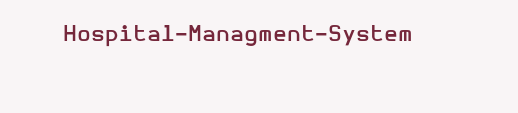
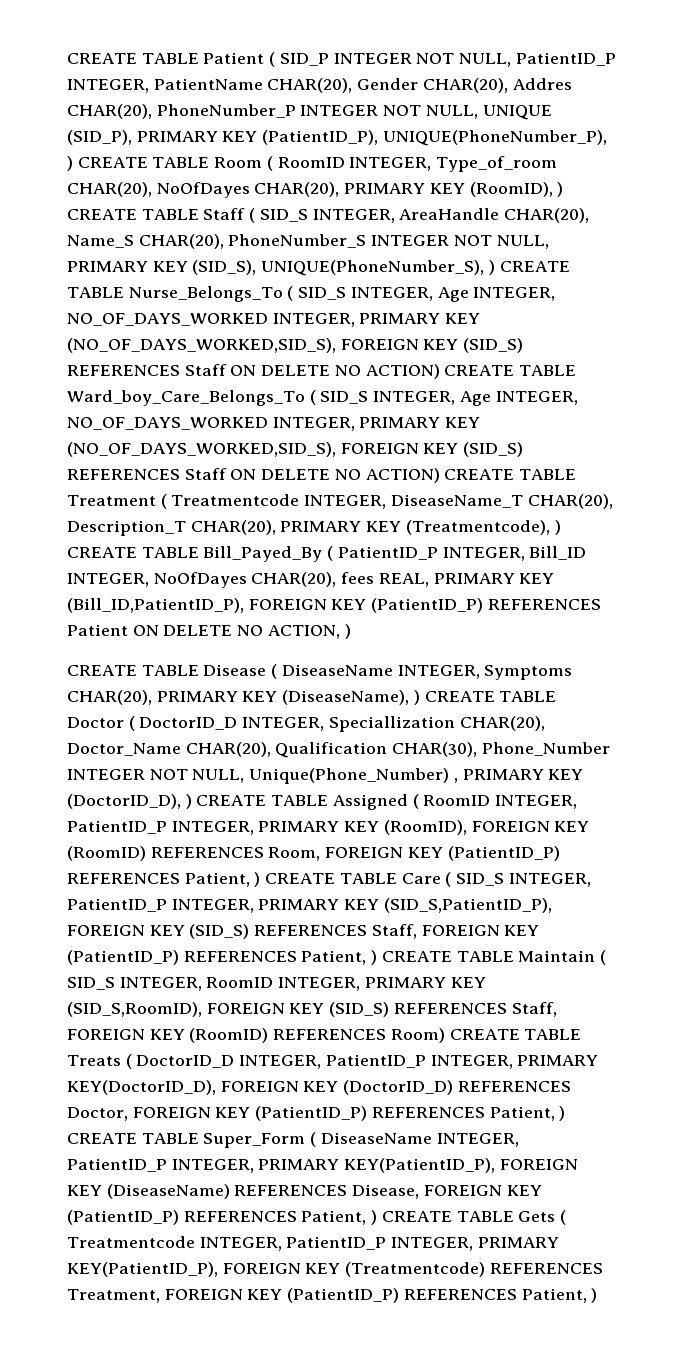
[63,25,413,47] Hospital-Managment-System -> [67,52,616,67] [67,78,572,93] [67,104,552,120] [67,130,607,146] [67,156,558,172] [67,182,564,198] [67,208,590,223] [67,234,549,249] [67,260,570,276] [67,286,556,302] [67,313,481,327] [67,338,524,353] [67,364,577,379] [67,390,578,406] [67,417,481,431] [67,442,524,457] [67,468,577,483] [67,494,613,509] [67,520,561,536] [67,546,587,562] [67,572,555,588] [67,598,601,613] [67,624,351,639] [67,664,573,680] [67,690,557,705] [67,716,545,732] [67,742,610,758] [67,768,584,784] [67,794,578,810] [67,820,590,835] [67,846,560,861] [67,872,591,887] [67,898,552,913] [67,924,540,939] [67,950,607,965] [67,977,486,991] [67,1002,557,1017] [67,1028,582,1043] [67,1054,599,1069] [67,1080,571,1095] [67,1106,566,1121] [67,1132,519,1148] [67,1158,578,1173] [67,1184,542,1199] [67,1210,567,1225] [67,1236,559,1251] [67,1262,603,1277] [67,1288,598,1303] CREATE TABLE Patient ( SID_P INTEGER NOT NULL, PatientID_P INTEGER, PatientName CHAR(20), Gender CHAR(20), Addres CHAR(20), PhoneNumber_P INTEGER NOT NULL, UNIQUE (SID_P), PRIMARY KEY (PatientID_P), UNIQUE(PhoneNumber_P), ) CREATE TABLE Room ( RoomID INTEGER, Type_of_room CHAR(20), NoOfDayes CHAR(20), PRIMARY KEY (RoomID), ) CREATE TABLE Staff ( SID_S INTEGER, AreaHandle CHAR(20), Name_S CHAR(20), PhoneNumber_S INTEGER NOT NULL, PRIMARY KEY (SID_S), UNIQUE(PhoneNumber_S), ) CREATE TABLE Nurse_Belongs_To ( SID_S INTEGER, Age INTEGER, NO_OF_DAYS_WORKED INTEGER, PRIMARY KEY (NO_OF_DAYS_WORKED,SID_S), FOREIGN KEY (SID_S) REFERENCES Staff ON DELETE NO ACTION) CREATE TABLE Ward_boy_Care_Belongs_To ( SID_S INTEGER, Age INTEGER, NO_OF_DAYS_WORKED INTEGER, PRIMARY KEY (NO_OF_DAYS_WORKED,SID_S), FOREIGN KEY (SID_S) REFERENCES Staff ON DELETE NO ACTION) CREATE TABLE Treatment ( Treatmentcode INTEGER, DiseaseName_T CHAR(20), Description_T CHAR(20), PRIMARY KEY (Treatmentcode), ) CREATE TABLE Bill_Payed_By ( PatientID_P INTEGER, Bill_ID INTEGER, NoOfDayes CHAR(20), fees REAL, PRIMARY KEY (Bill_ID,PatientID_P), FOREIGN KEY (PatientID_P) REFERENCES Patient ON DELETE NO ACTION, ) // CREATE TABLE Disease ( DiseaseName INTEGER, Symptoms CHAR(20), PRIMARY KEY (DiseaseName), ) CREATE TABLE Doctor ( DoctorID_D INTEGER, Speciallization CHAR(20), Doctor_Name CHAR(20), Qualification CHAR(30), Phone_Number INTEGER NOT NULL, Unique(Phone_Number) , PRIMARY KEY (DoctorID_D), ) CREATE TABLE Assigned ( RoomID INTEGER, PatientID_P INTEGER, PRIMARY KEY (RoomID), FOREIGN KEY (RoomID) REFERENCES Room, FOREIGN KEY (PatientID_P) REFERENCES Patient, ) CREATE TABLE Care ( SID_S INTEGER, PatientID_P INTEGER, PRIMARY KEY (SID_S,PatientID_P), FOREIGN KEY (SID_S) REFERENCES Staff, FOREIGN KEY (PatientID_P) REFERENCES Patient, ) CREATE TABLE Maintain ( SID_S INTEGER, RoomID INTEGER, PRIMARY KEY (SID_S,RoomID), FOREIGN KEY (SID_S) REFERENCES Staff, FOREIGN KEY (RoomID) REFERENCES Room) CREATE TABLE Treats ( DoctorID_D INTEGER, PatientID_P INTEGER, PRIMARY KEY(DoctorID_D), FOREIGN KEY (DoctorID_D) REFERENCES Doctor, FOREIGN KEY (PatientID_P) REFERENCES Patient, ) CREATE TABLE Super_Form ( DiseaseName INTEGER, PatientID_P INTEGER, PRIMARY KEY(PatientID_P), FOREIGN KEY (DiseaseName) REFERENCES Disease, FOREIGN KEY (PatientID_P) REFERENCES Patient, ) CREATE TABLE Gets ( Treatmentcode INTEGER, PatientID_P INTEGER, PRIMARY KEY(PatientID_P), FOREIGN KEY (Treatmentcode) REFERENCES Treatment, FOREIGN KEY (PatientID_P) REFERENCES Patient, )

